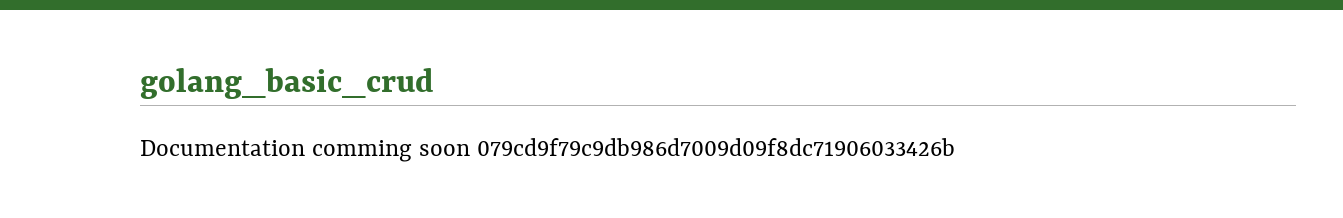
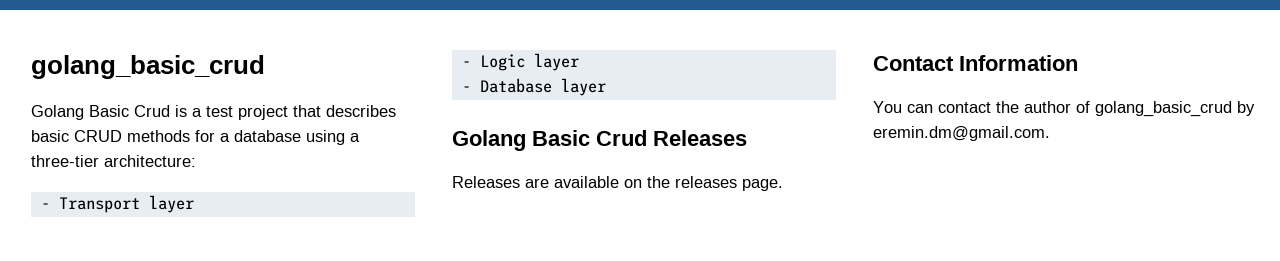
[140,138,956,162] Documentation comming soon 079cd9f79c9db986d7009d09f8dc71906033426b -> [31,105,396,120] [31,130,360,145] [31,155,196,167] [40,195,194,213] [461,53,579,71] [461,78,606,96] [452,130,747,151] [452,176,783,191] [873,55,1078,71] [873,101,1255,117] [873,126,1050,141] Golang Basic Crud is a test project that describes basic CRUD methods for a database using a three-tier architecture: // - Transport layer // - Logic layer // - Database layer // Golang Basic Crud Releases // Releases are available on the releases page. // Contact Information // You can contact the author of golang_basic_crud by eremin.dm@gmail.com.

